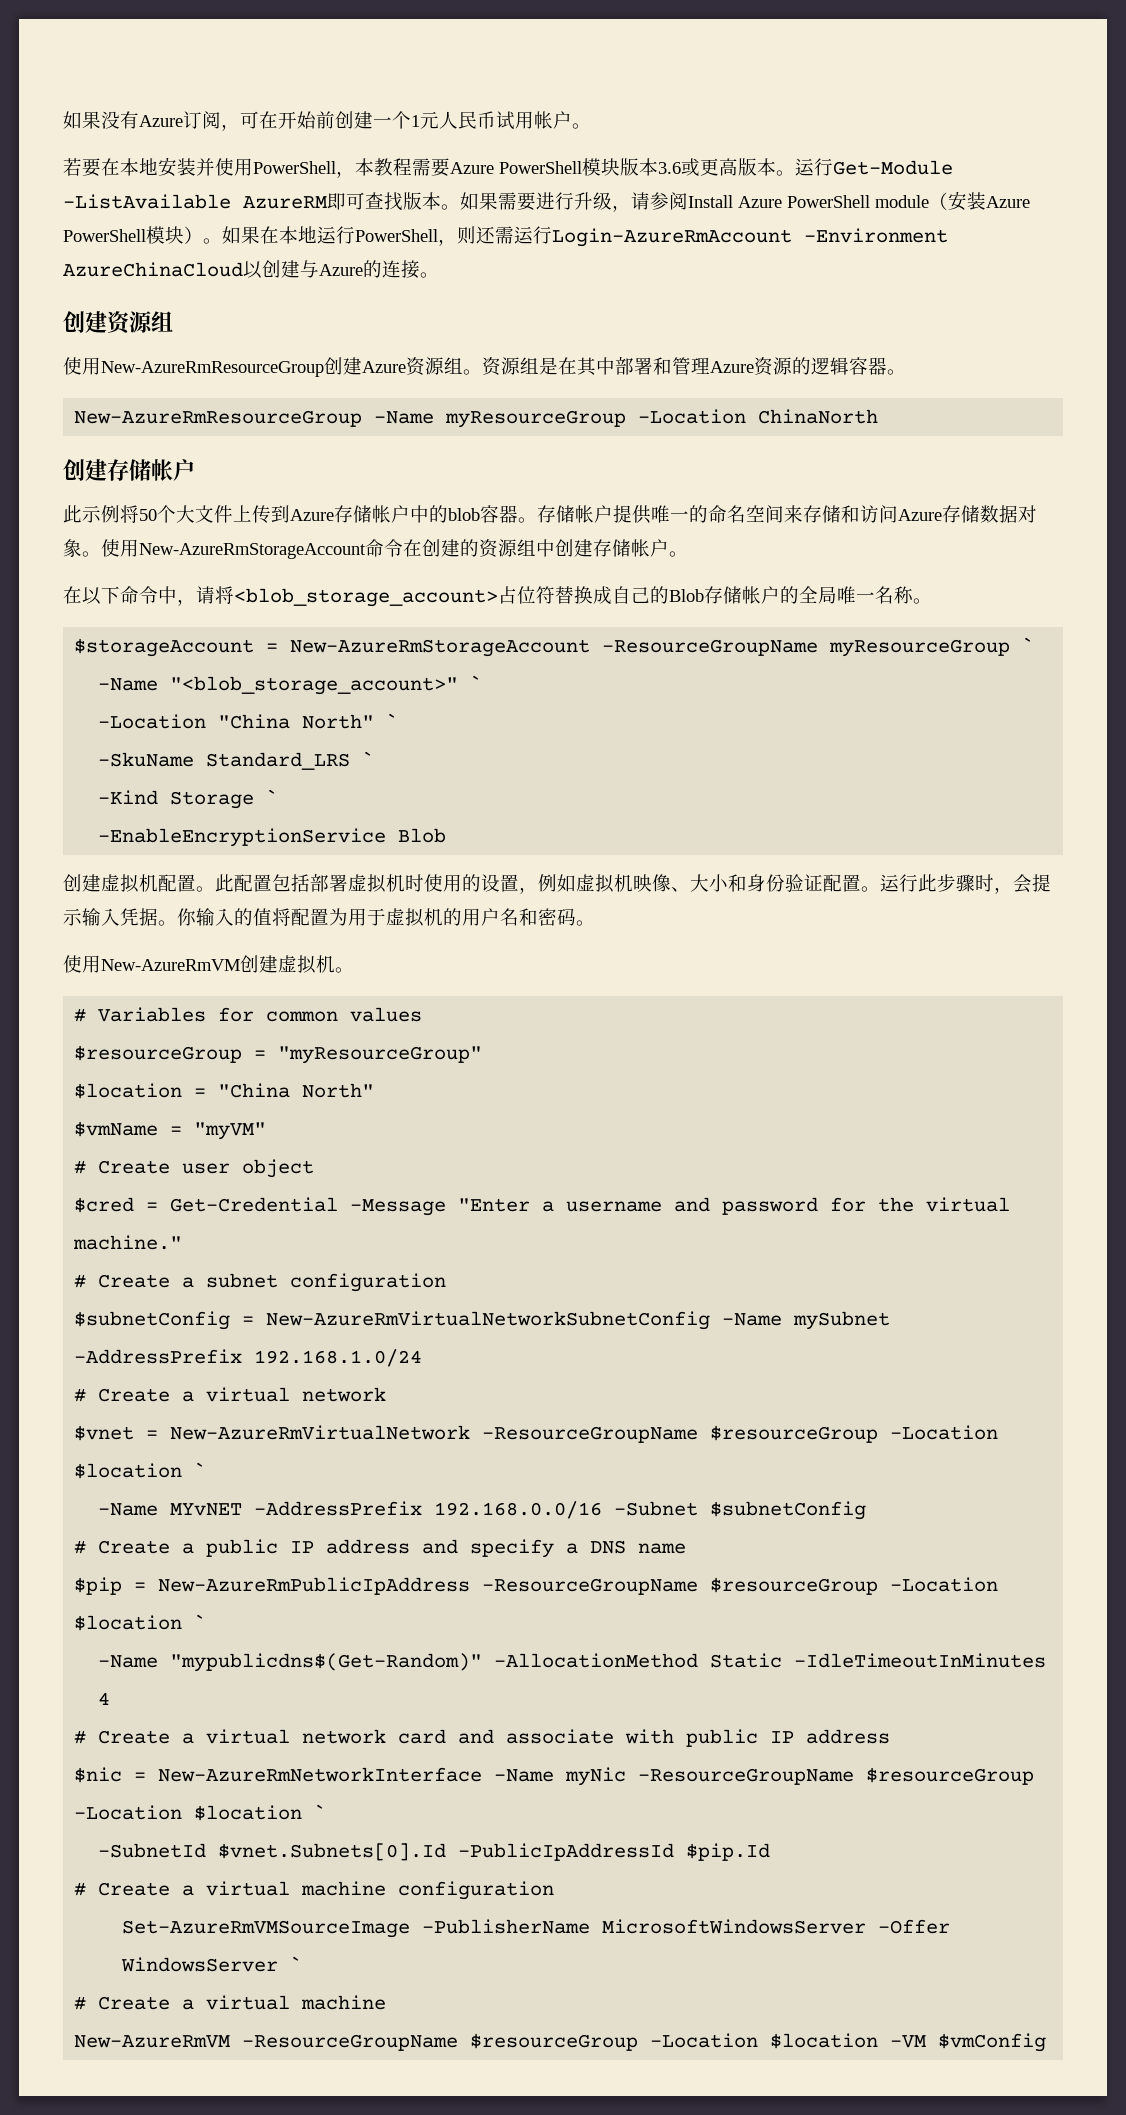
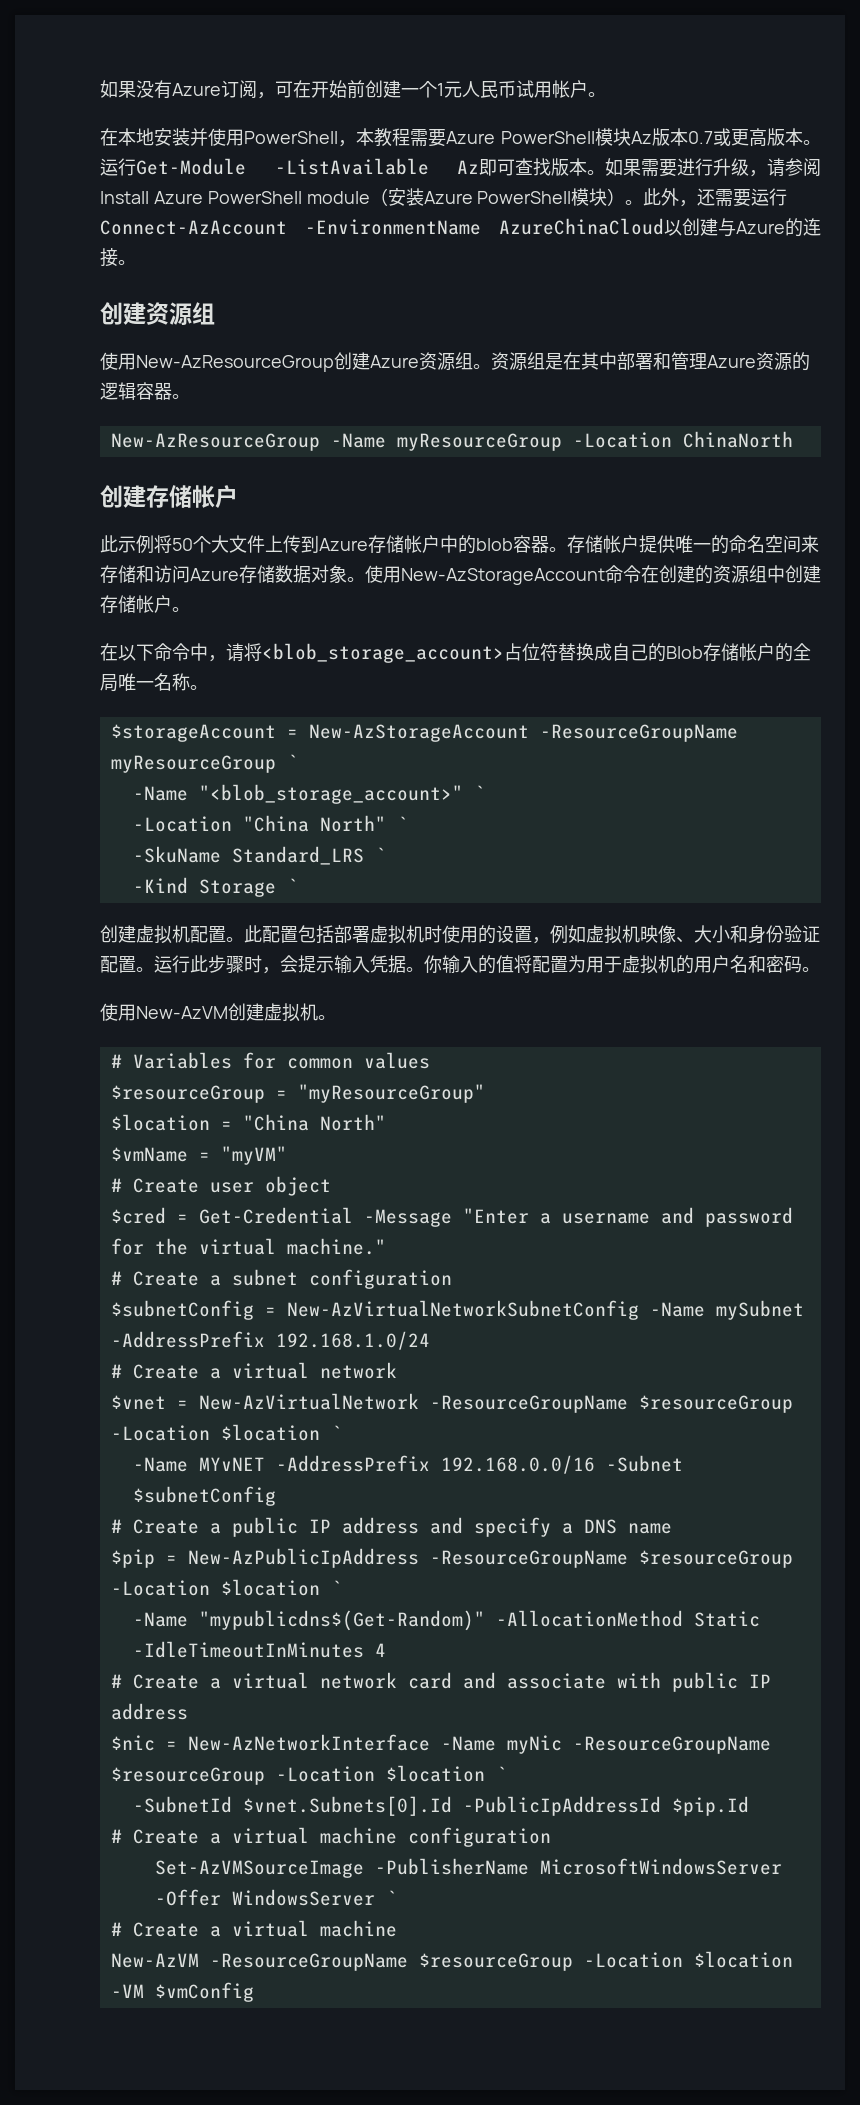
[63,158,101,177] 若要 -> (606, 94) none
[620,158,681,176] 版本3.6 -> [631,128,713,146] Az版本0.7
[243,196,327,209] AzureRM -> [457,160,479,174] Az
[222,226,948,247] 如果在本地运行PowerShell，则还需运行Login-AzureRmAccount -Environment -> [643,188,788,207] [100,219,481,235] 此外，还需要运行Connect-AzAccount -EnvironmentName
[101,361,324,377] New-AzureRmResourceGroup -> [136,355,334,372] New-AzResourceGroup
[74,410,363,427] New-AzureRmResourceGroup -> [110,433,320,451] New-AzResourceGroup
[139,543,366,559] New-AzureRmStorageAccount -> [401,568,605,585] New-AzStorageAccount
[290,639,591,657] New-AzureRmStorageAccount -> [308,724,529,742] New-AzStorageAccount
[98,828,447,847] // -EnableEncryptionService Blob -> (298, 885) none
[101,959,240,971] New-AzureRmVM -> [136,1006,228,1019] New-AzVM
[266,1311,711,1330] New-AzureRmVirtualNetworkSubnetConfig -> [286,1300,639,1320] New-AzVirtualNetworkSubnetConfig
[170,1425,471,1440] New-AzureRmVirtualNetwork -> [198,1393,419,1410] New-AzVirtualNetwork
[158,1577,471,1595] New-AzureRmPublicIpAddress -> [187,1548,419,1568] New-AzPublicIpAddress
[158,1767,483,1782] New-AzureRmNetworkInterface -> [187,1734,430,1751] New-AzNetworkInterface
[122,1920,411,1938] Set-AzureRmVMSourceImage -> [154,1860,364,1878] Set-AzVMSourceImage
[74,2035,231,2048] New-AzureRmVM -> [110,1953,199,1968] New-AzVM

